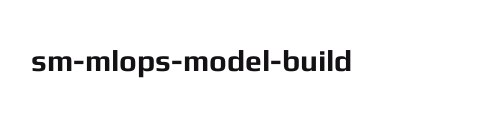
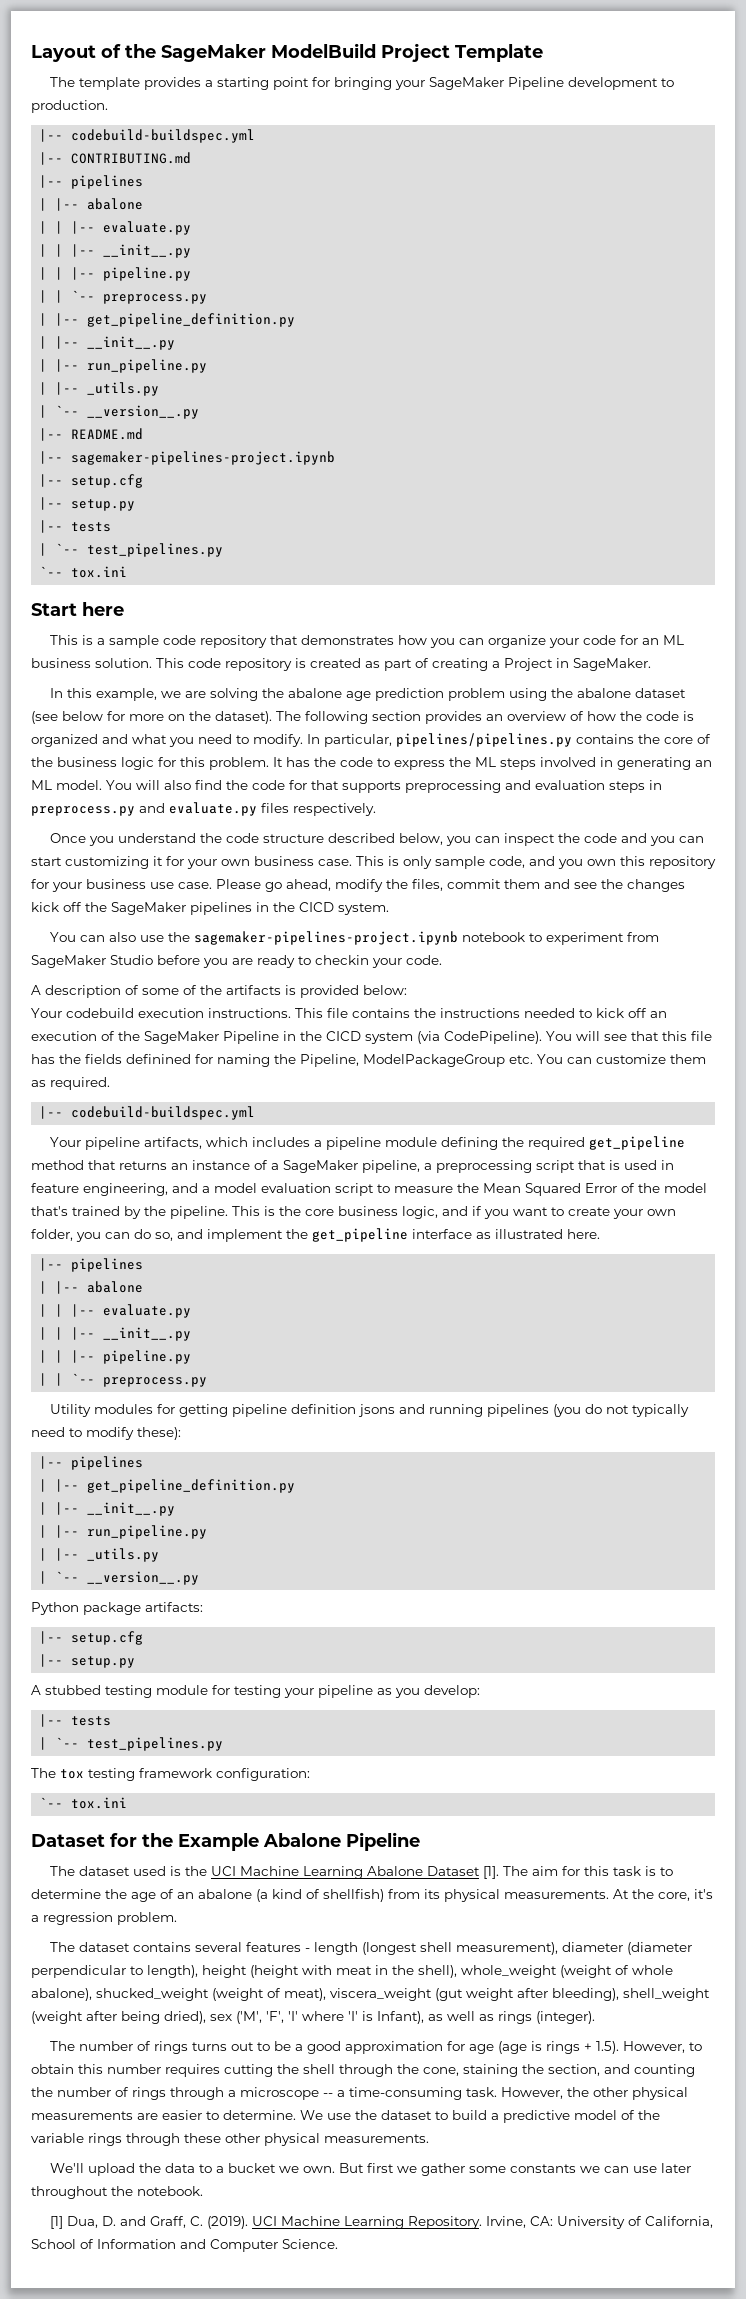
[31,50,352,78] sm-mlops-model-build -> [31,43,543,62] [50,77,675,90] [31,100,108,113] [39,129,256,143] [39,152,192,165] [39,175,144,189] [39,198,144,211] [39,221,192,235] [39,244,192,258] [39,267,192,281] [39,290,208,304] [39,313,296,327] [39,336,176,350] [39,359,208,373] [39,382,160,396] [39,405,200,419] [39,428,144,441] [39,451,336,465] [39,474,144,488] [39,497,136,511] [39,520,112,533] [39,543,224,557] [39,566,128,578] [31,602,124,616] [50,635,685,648] [31,658,651,671] [50,688,687,701] [31,711,694,724] [31,733,711,747] [31,757,712,770] [31,780,662,793] [31,802,376,816] [50,833,705,846] [31,856,716,869] [31,879,685,892] [31,902,389,915] [50,931,660,945] [31,955,442,968] [31,985,407,998] [31,1008,667,1018] [31,1031,712,1044] [31,1054,706,1067] [31,1077,110,1090] [39,1106,256,1120] [50,1136,686,1150] [31,1160,674,1173] [31,1183,707,1196] [31,1206,676,1219] [31,1228,600,1242] [39,1258,144,1272] [39,1281,144,1294] [39,1304,192,1318] [39,1327,192,1341] [39,1350,192,1364] [39,1373,208,1387] [50,1404,690,1417] [31,1427,181,1440] [39,1456,144,1470] [39,1479,296,1493] [39,1502,176,1516] [39,1525,208,1539] [39,1548,160,1562] [39,1571,200,1585] [31,1602,203,1615] [39,1631,144,1645] [39,1654,136,1668] [31,1685,480,1698] [39,1714,112,1727] [39,1737,224,1751] [31,1768,310,1781] [39,1797,128,1809] [31,1832,420,1851] [50,1866,674,1879] [31,1889,713,1902] [31,1912,177,1925] [50,1942,693,1955] [31,1965,673,1978] [31,1988,710,2001] [31,2011,595,2024] [50,2041,703,2054] [31,2064,695,2077] [31,2087,688,2100] [31,2110,660,2123] [31,2133,429,2146] [50,2163,692,2176] [31,2186,203,2199] [50,2216,714,2229] [31,2239,338,2252] Layout of the SageMaker ModelBuild Project Template // The template provides a starting point for bringing your SageMaker Pipeline development to production. // |-- codebuild-buildspec.yml // |-- CONTRIBUTING.md // |-- pipelines // | |-- abalone // | | |-- evaluate.py // | | |-- __init__.py // | | |-- pipeline.py // | | `-- preprocess.py // | |-- get_pipeline_definition.py // | |-- __init__.py // | |-- run_pipeline.py // | |-- _utils.py // | `-- __version__.py // |-- README.md // |-- sagemaker-pipelines-project.ipynb // |-- setup.cfg // |-- setup.py // |-- tests // | `-- test_pipelines.py // `-- tox.ini // Start here // This is a sample code repository that demonstrates how you can organize your code for an ML business solution. This code repository is created as part of creating a Project in SageMaker. // In this example, we are solving the abalone age prediction problem using the abalone dataset (see below for more on the dataset). The following section provides an overview of how the code is organized and what you need to modify. In particular, pipelines/pipelines.py contains the core of the business logic for this problem. It has the code to express the ML steps involved in generating an ML model. You will also find the code for that supports preprocessing and evaluation steps in preprocess.py and evaluate.py files respectively. // Once you understand the code structure described below, you can inspect the code and you can start customizing it for your own business case. This is only sample code, and you own this repository for your business use case. Please go ahead, modify the files, commit them and see the changes kick off the SageMaker pipelines in the CICD system. // You can also use the sagemaker-pipelines-project.ipynb notebook to experiment from SageMaker Studio before you are ready to checkin your code. // A description of some of the artifacts is provided below: // Your codebuild execution instructions. This file contains the instructions needed to kick off an execution of the SageMaker Pipeline in the CICD system (via CodePipeline). You will see that this file has the fields definined for naming the Pipeline, ModelPackageGroup etc. You can customize them as required. // |-- codebuild-buildspec.yml // Your pipeline artifacts, which includes a pipeline module defining the required get_pipeline method that returns an instance of a SageMaker pipeline, a preprocessing script that is used in feature engineering, and a model evaluation script to measure the Mean Squared Error of the model that's trained by the pipeline. This is the core business logic, and if you want to create your own folder, you can do so, and implement the get_pipeline interface as illustrated here. // |-- pipelines // | |-- abalone // | | |-- evaluate.py // | | |-- __init__.py // | | |-- pipeline.py // | | `-- preprocess.py // Utility modules for getting pipeline definition jsons and running pipelines (you do not typically need to modify these): // |-- pipelines // | |-- get_pipeline_definition.py // | |-- __init__.py // | |-- run_pipeline.py // | |-- _utils.py // | `-- __version__.py // Python package artifacts: // |-- setup.cfg // |-- setup.py // A stubbed testing module for testing your pipeline as you develop: // |-- tests // | `-- test_pipelines.py // The tox testing framework configuration: // `-- tox.ini // Dataset for the Example Abalone Pipeline // The dataset used is the UCI Machine Learning Abalone Dataset [1]. The aim for this task is to determine the age of an abalone (a kind of shellfish) from its physical measurements. At the core, it's a regression problem. // The dataset contains several features - length (longest shell measurement), diameter (diameter perpendicular to length), height (height with meat in the shell), whole_weight (weight of whole abalone), shucked_weight (weight of meat), viscera_weight (gut weight after bleeding), shell_weight (weight after being dried), sex ('M', 'F', 'I' where 'I' is Infant), as well as rings (integer). // The number of rings turns out to be a good approximation for age (age is rings + 1.5). However, to obtain this number requires cutting the shell through the cone, staining the section, and counting the number of rings through a microscope -- a time-consuming task. However, the other physical measurements are easier to determine. We use the dataset to build a predictive model of the variable rings through these other physical measurements. // We'll upload the data to a bucket we own. But first we gather some constants we can use later throughout the notebook. // [1] Dua, D. and Graff, C. (2019). UCI Machine Learning Repository. Irvine, CA: University of California, School of Information and Computer Science.

